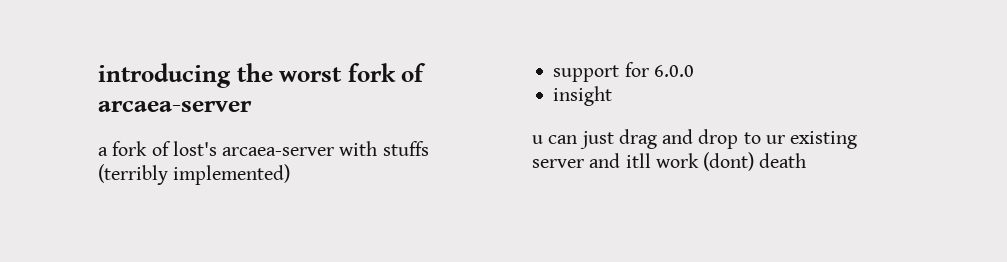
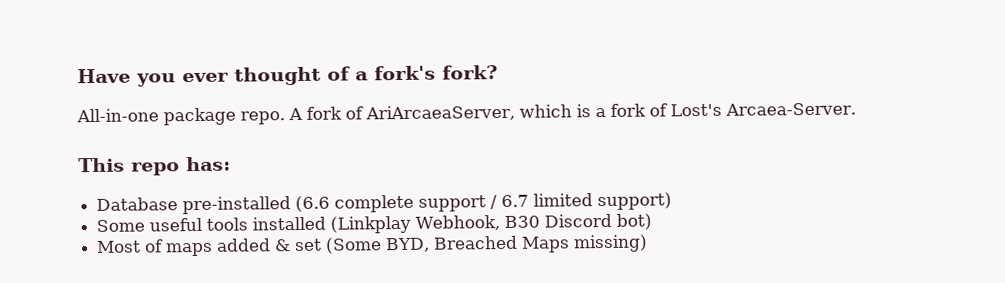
[98,63,427,88] [98,101,252,112] [98,141,429,156] [98,164,291,185] [553,62,694,82] [553,86,613,106] [532,129,858,149] [532,152,807,171] introducing the worst fork of arcaea-server // a fork of lost's arcaea-server with stuffs (terribly implemented) // support for 6.0.0 // insight // u can just drag and drop to ur existing server and itll work (dont) death -> [77,65,498,87] [76,102,856,126] [78,156,231,176] [96,192,673,215] [96,213,653,234] [96,234,649,257] Have you ever thought of a fork's fork? // All-in-one package repo. A fork of AriArcaeaServer, which is a fork of Lost's Arcaea-Server. // This repo has: // Database pre-installed (6.6 complete support / 6.7 limited support) // Some useful tools installed (Linkplay Webhook, B30 Discord bot) // Most of maps added & set (Some BYD, Breached Maps missing)

